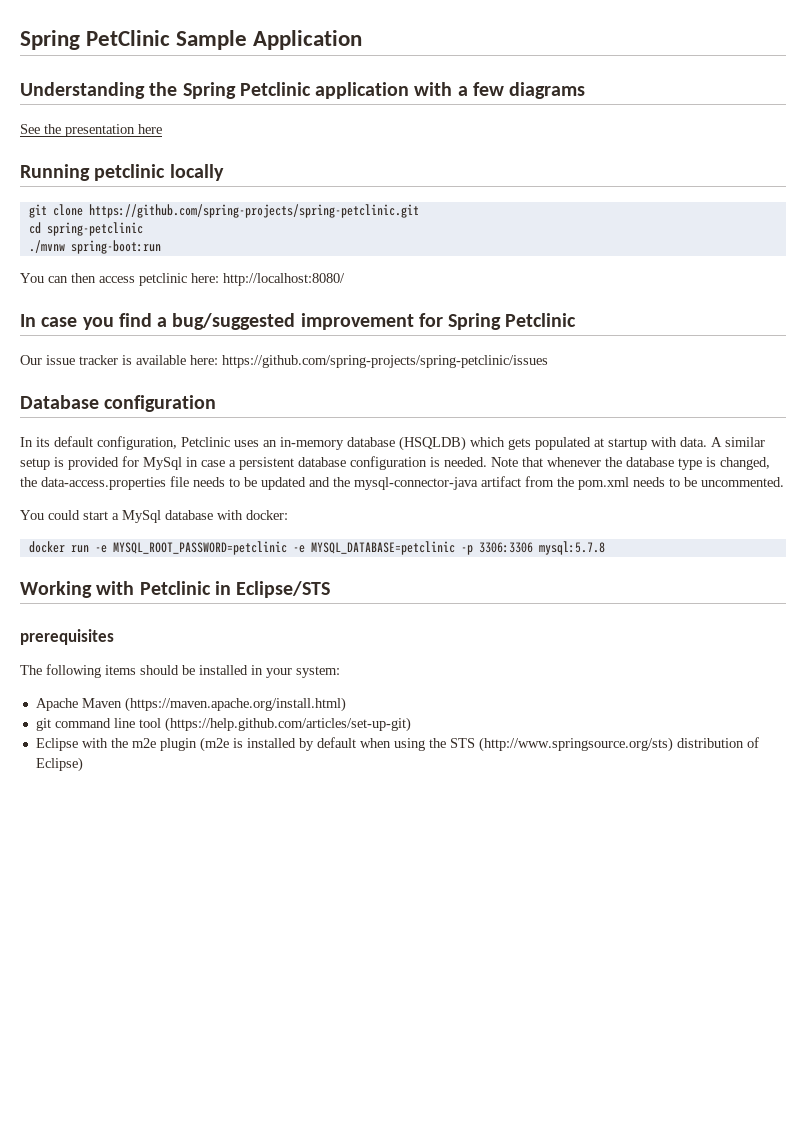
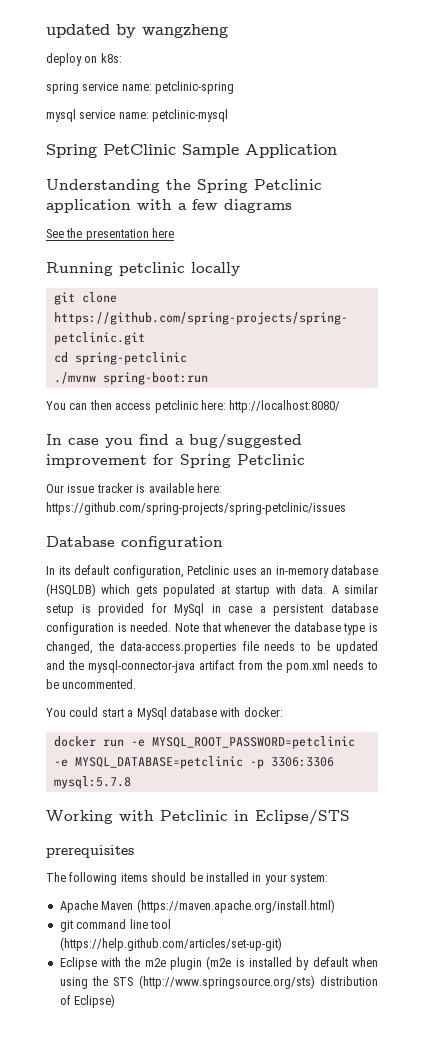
(20, 40) none -> [46,24,228,38] [46,53,122,66] [46,81,235,94] [46,109,229,122] updated by wangzheng // deploy on k8s: // spring service name: petclinic-spring // mysql service name: petclinic-mysql //

